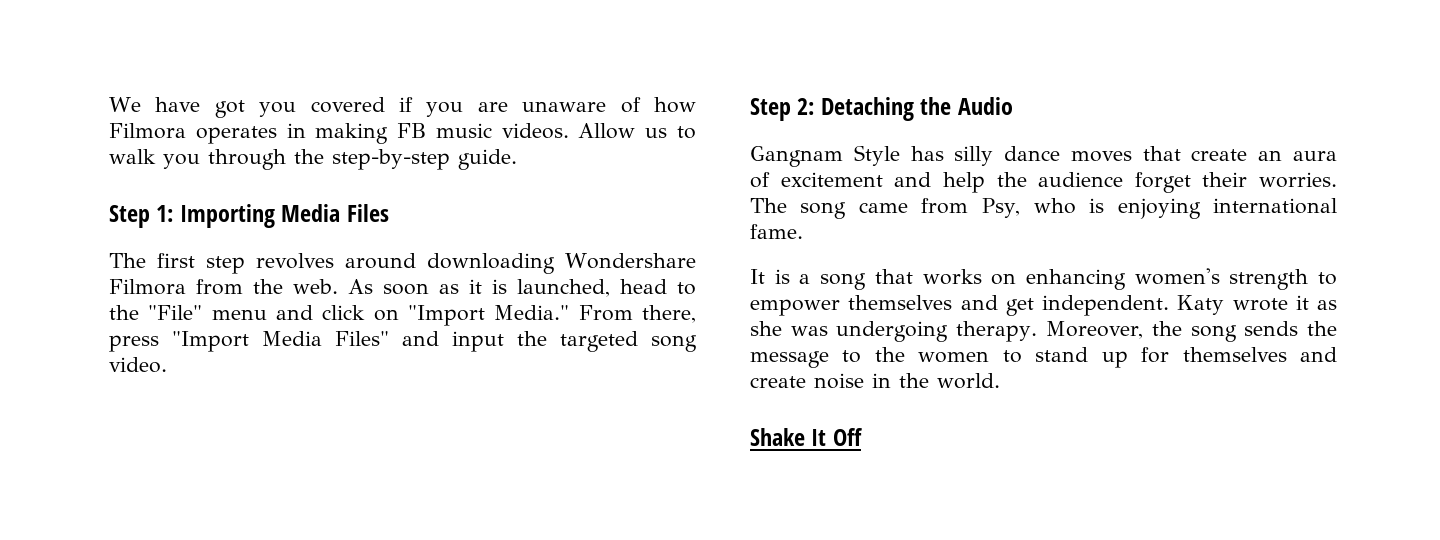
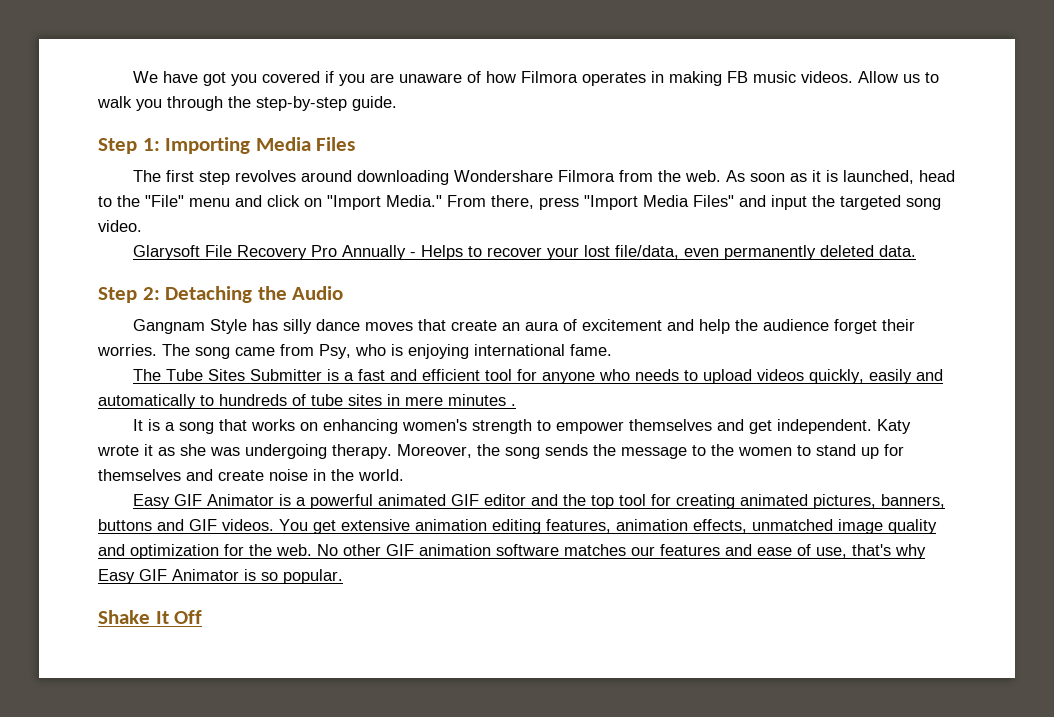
(167, 365) none -> [133,245,917,260] // Glarysoft File Recovery Pro Annually - Helps to recover your lost file/data, even permanently deleted data.
(803, 231) none -> [133,369,944,384] [98,394,516,409] // The Tube Sites Submitter is a fast and efficient tool for anyone who needs to upload videos quickly, easily and automatically to hundreds of tube sites in mere minutes .
(1000, 381) none -> [133,494,946,509] [98,519,937,534] [98,544,926,559] [98,569,343,584] // Easy GIF Animator is a powerful animated GIF editor and the top tool for creating animated pictures, banners, buttons and GIF videos. You get extensive animation editing features, animation effects, unmatched image quality and optimization for the web. No other GIF animation software matches our features and ease of use, that's why Easy GIF Animator is so popular.

